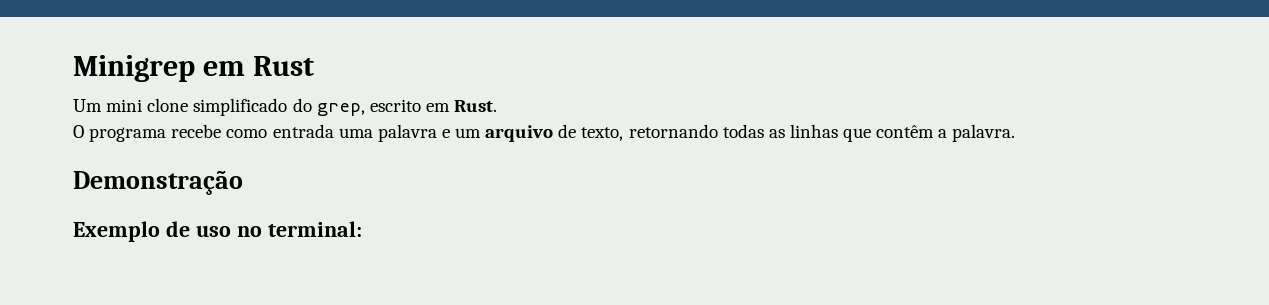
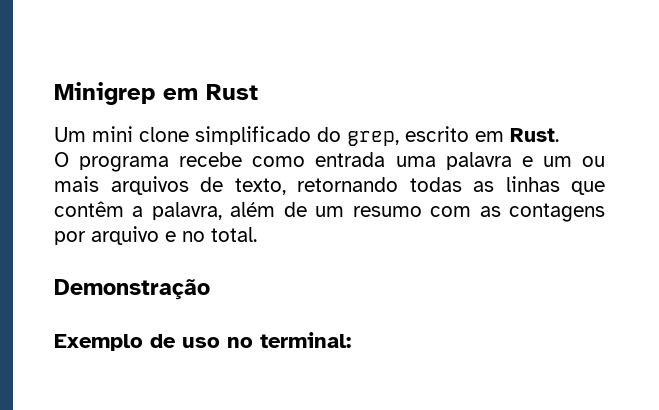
[485,125,554,142] arquivo -> [581,156,605,167] [54,176,189,195] ou mais arquivos
[952,124,1016,142] palavra. -> [151,202,605,222] [54,226,257,245] palavra, além de um resumo com as contagens por arquivo e no total.

